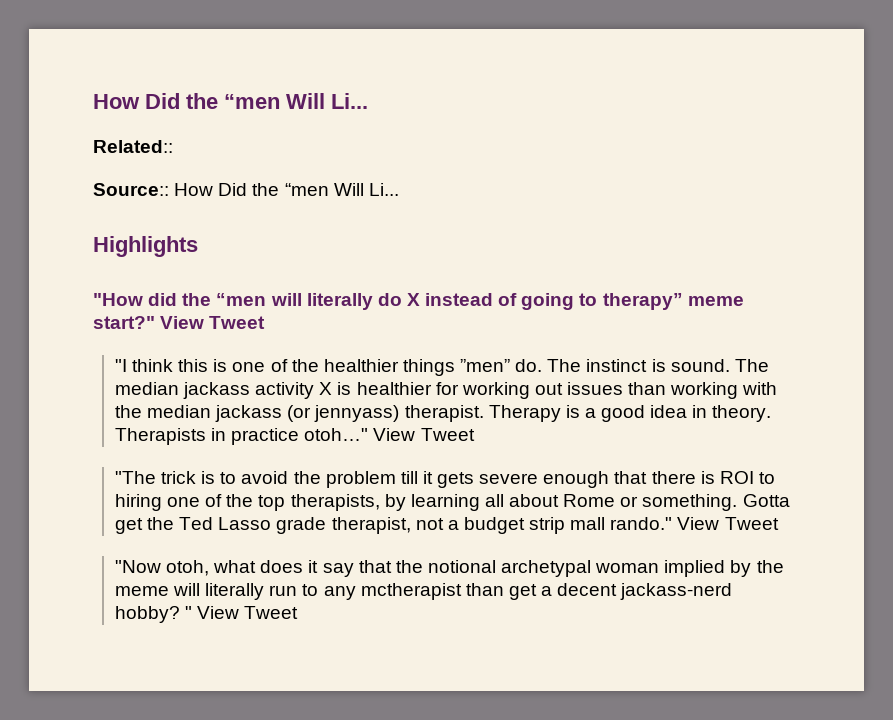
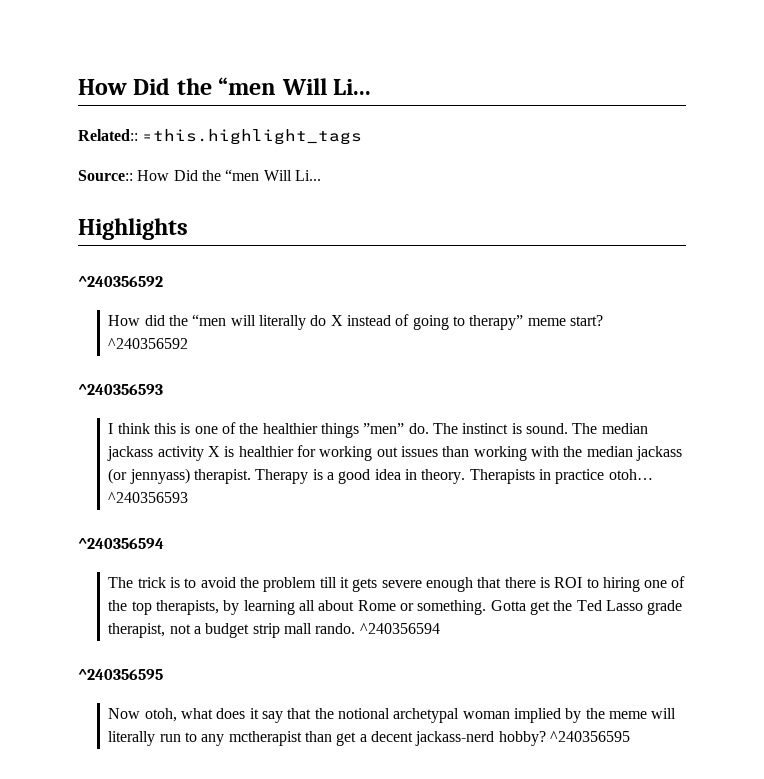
(173, 146) none -> [142,129,363,145] =this.highlight_tags
[93,293,143,306] "How -> [78,276,163,287] [108,315,141,326] ^240356592 // How
[93,316,266,329] [114,359,127,372] start?" View Tweet // "I -> [569,315,603,326] [108,338,189,349] [78,384,163,395] [108,423,114,434] start? ^240356592 // ^240356593 // I
[304,428,475,441] [114,471,156,484] otoh…" View Tweet // "The -> [608,469,653,480] [108,492,189,503] [78,538,164,549] [108,577,134,588] otoh… ^240356593 // ^240356594 // The
[610,517,779,530] [114,560,161,573] rando." View Tweet // "Now -> [315,623,440,634] [78,669,163,680] [108,708,141,719] rando. ^240356594 // ^240356595 // Now
[185,606,299,619] " View Tweet -> [549,731,630,742] ^240356595

